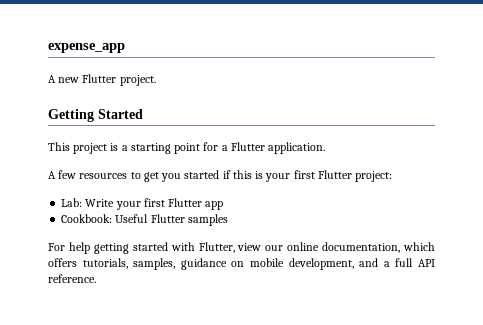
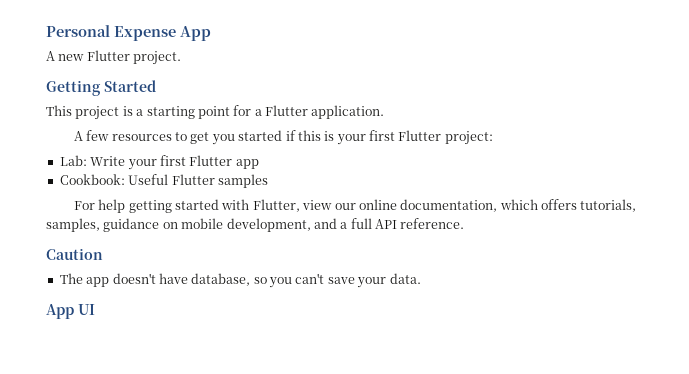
[48,43,125,53] expense_app -> [46,25,211,41] Personal Expense App
(96, 278) none -> [46,248,103,260] [59,273,421,288] [46,304,95,319] // Caution // The app doesn't have database, so you can't save your data. // App UI

